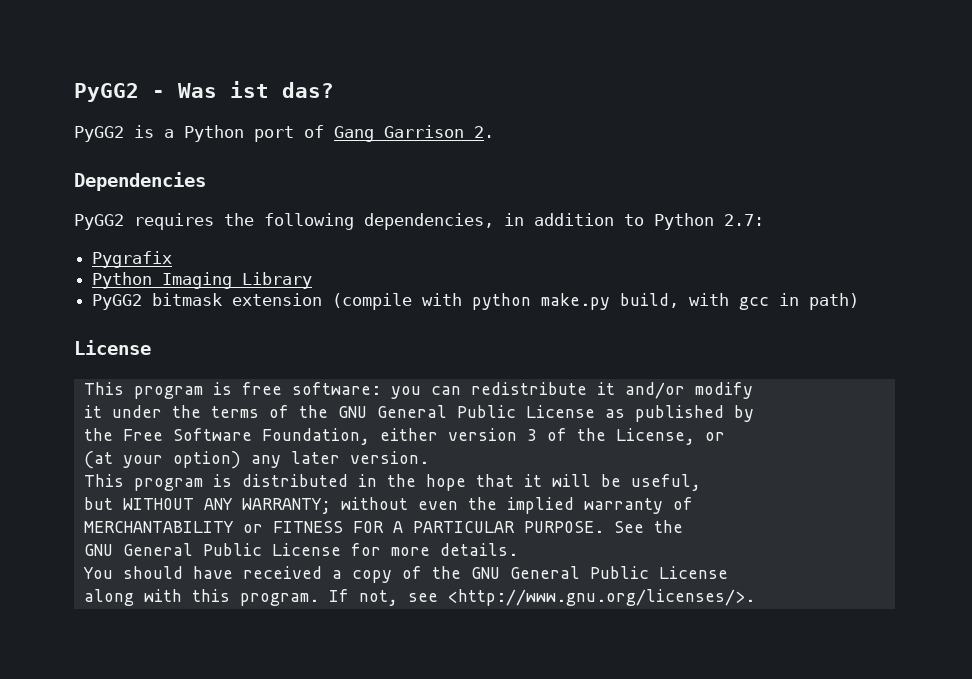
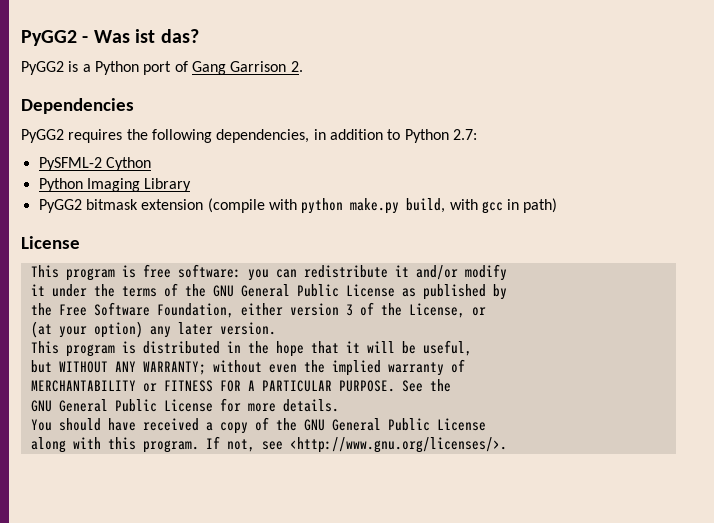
[92,251,173,268] Pygrafix -> [38,157,151,171] PySFML-2 Cython

